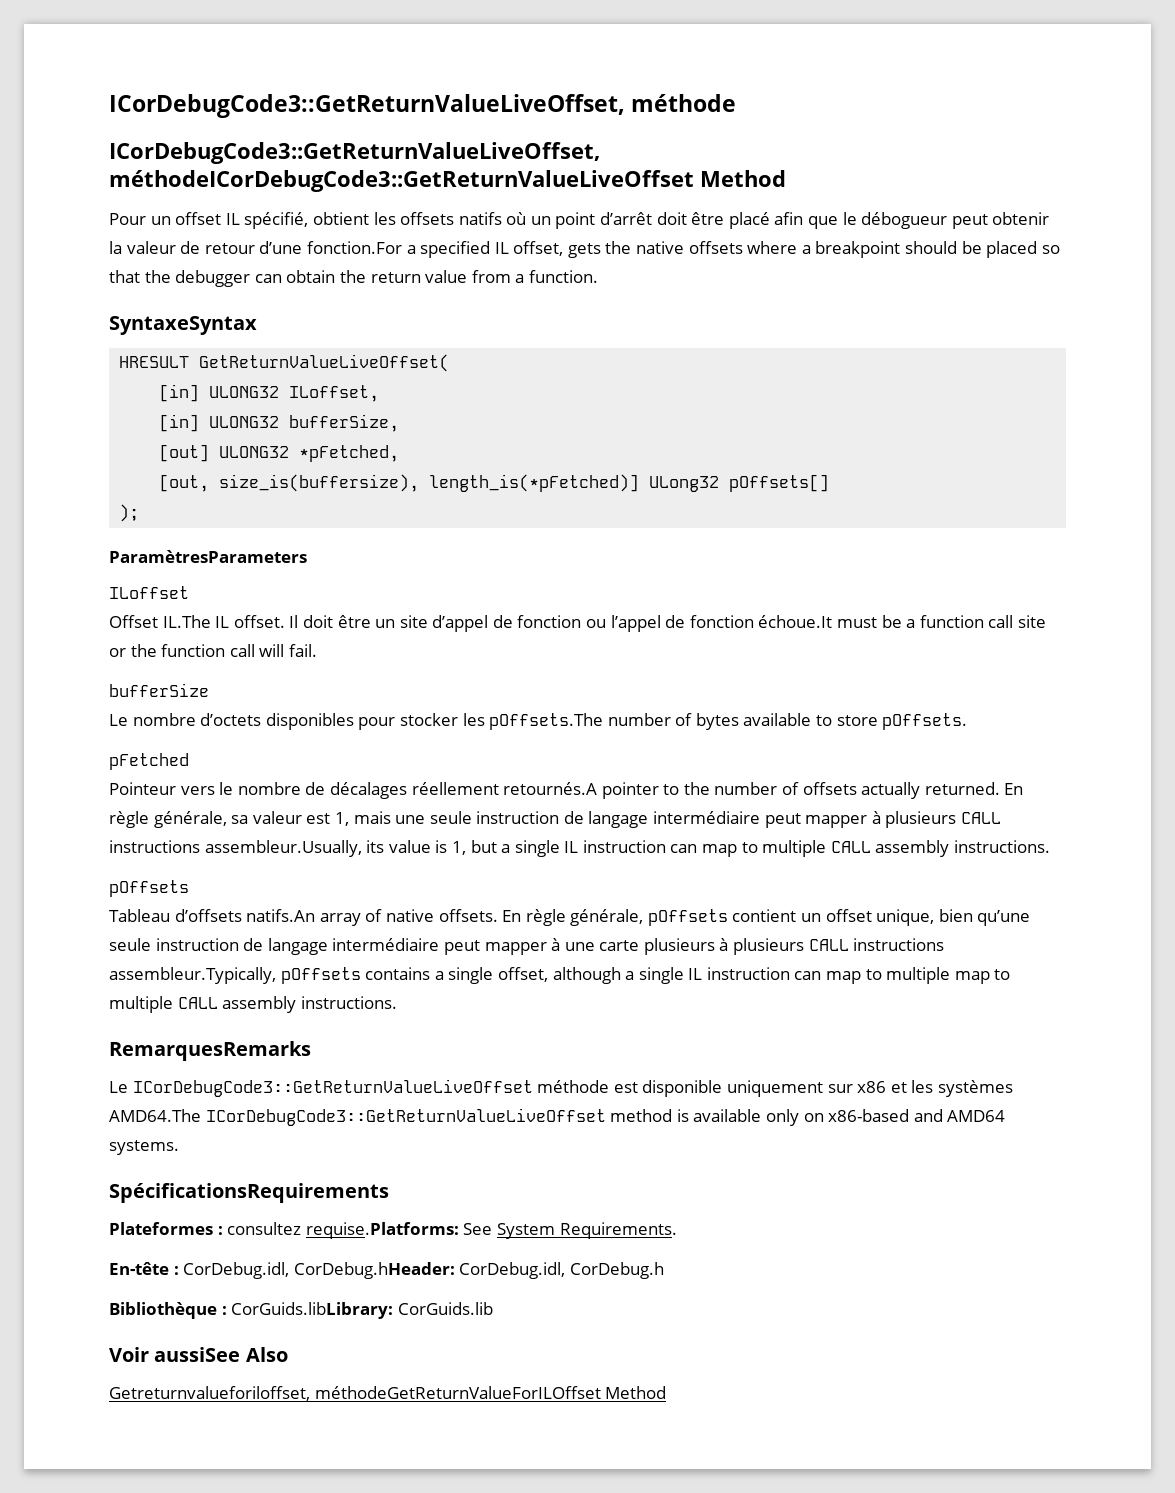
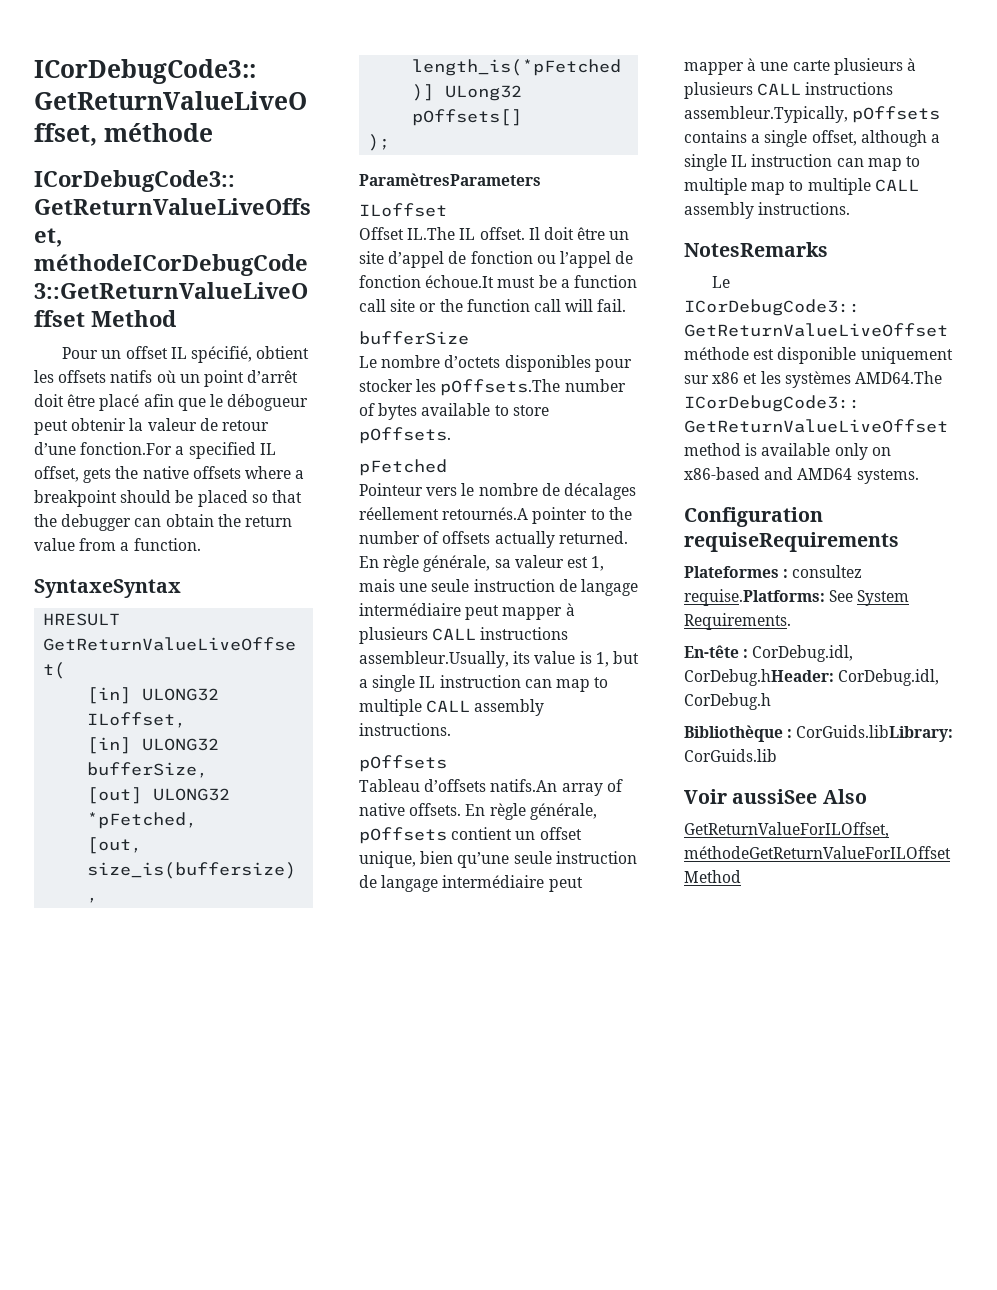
[109,1041,311,1061] RemarquesRemarks -> [684,242,828,257] NotesRemarks
[109,1183,389,1203] SpécificationsRequirements -> [684,507,823,527] [684,532,899,552] Configuration requiseRequirements
[109,1386,310,1401] Getreturnvalueforiloffset, -> [684,822,889,838] GetReturnValueForILOffset,

